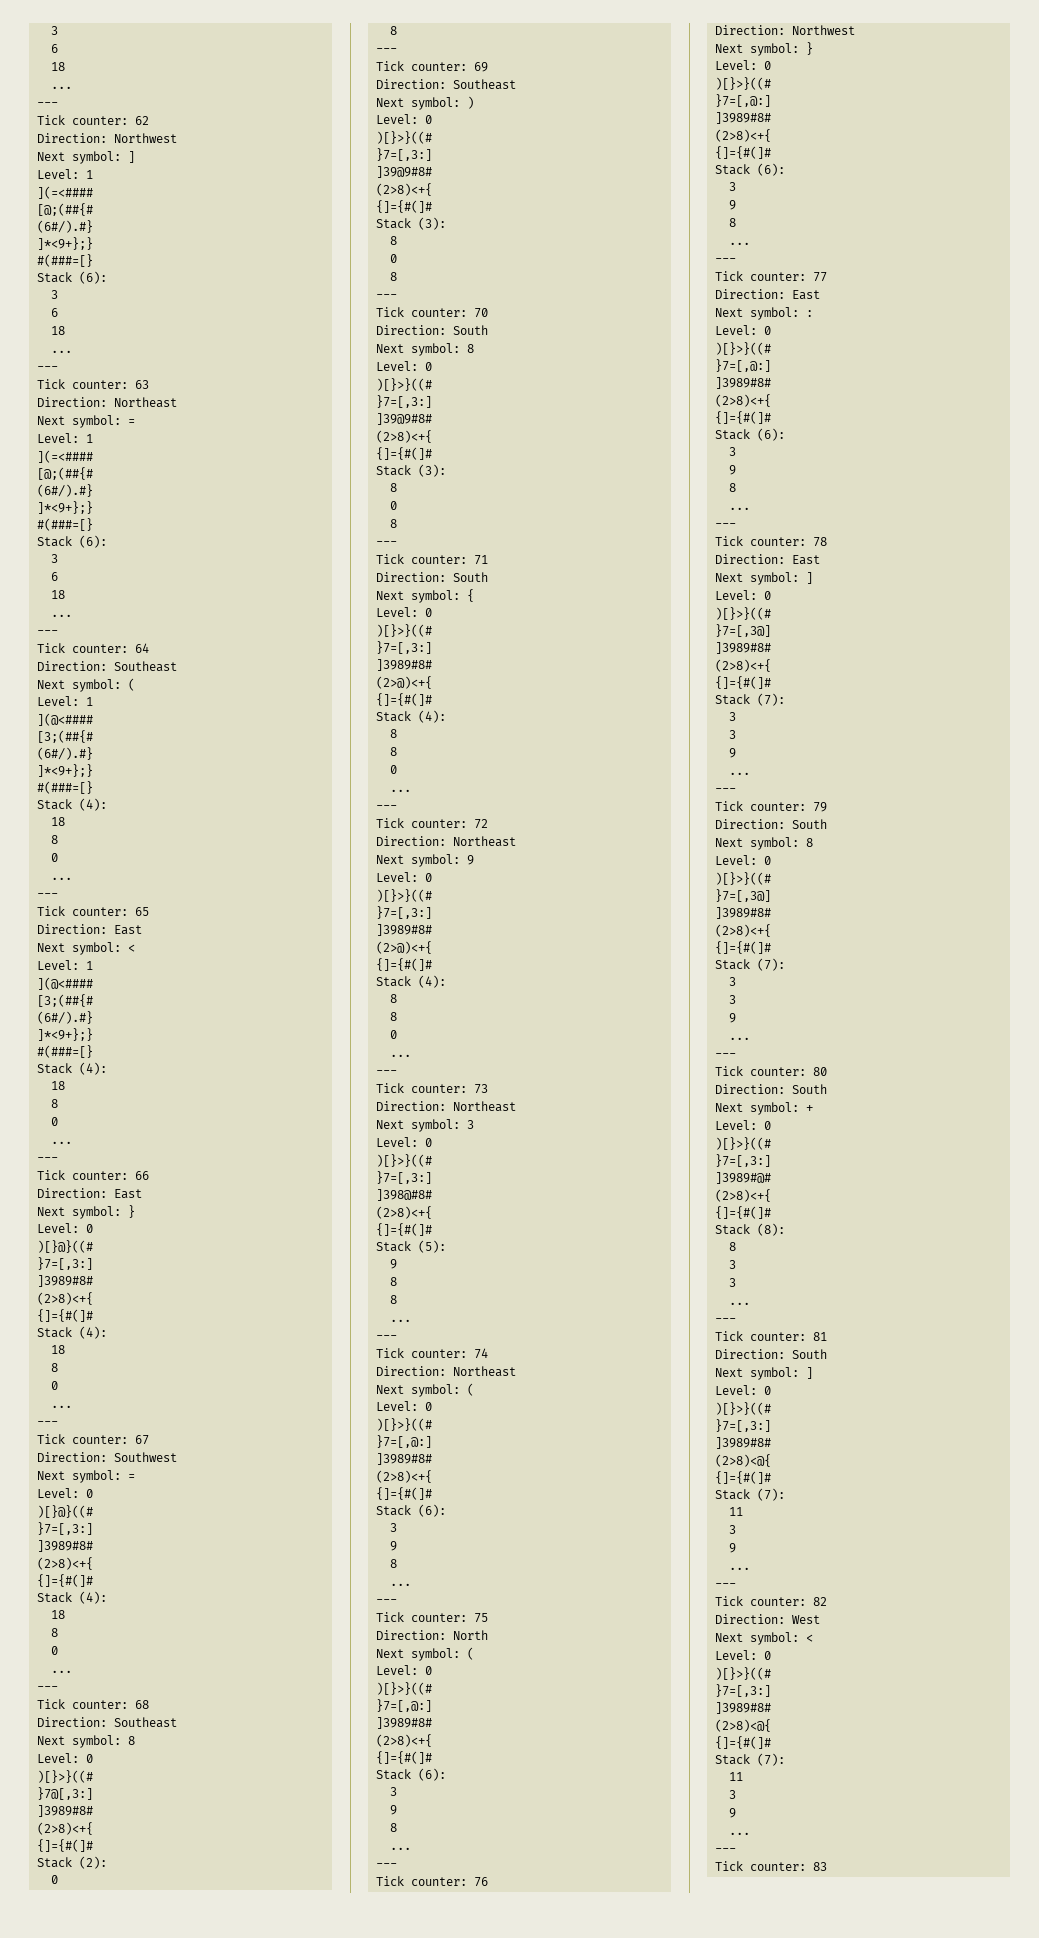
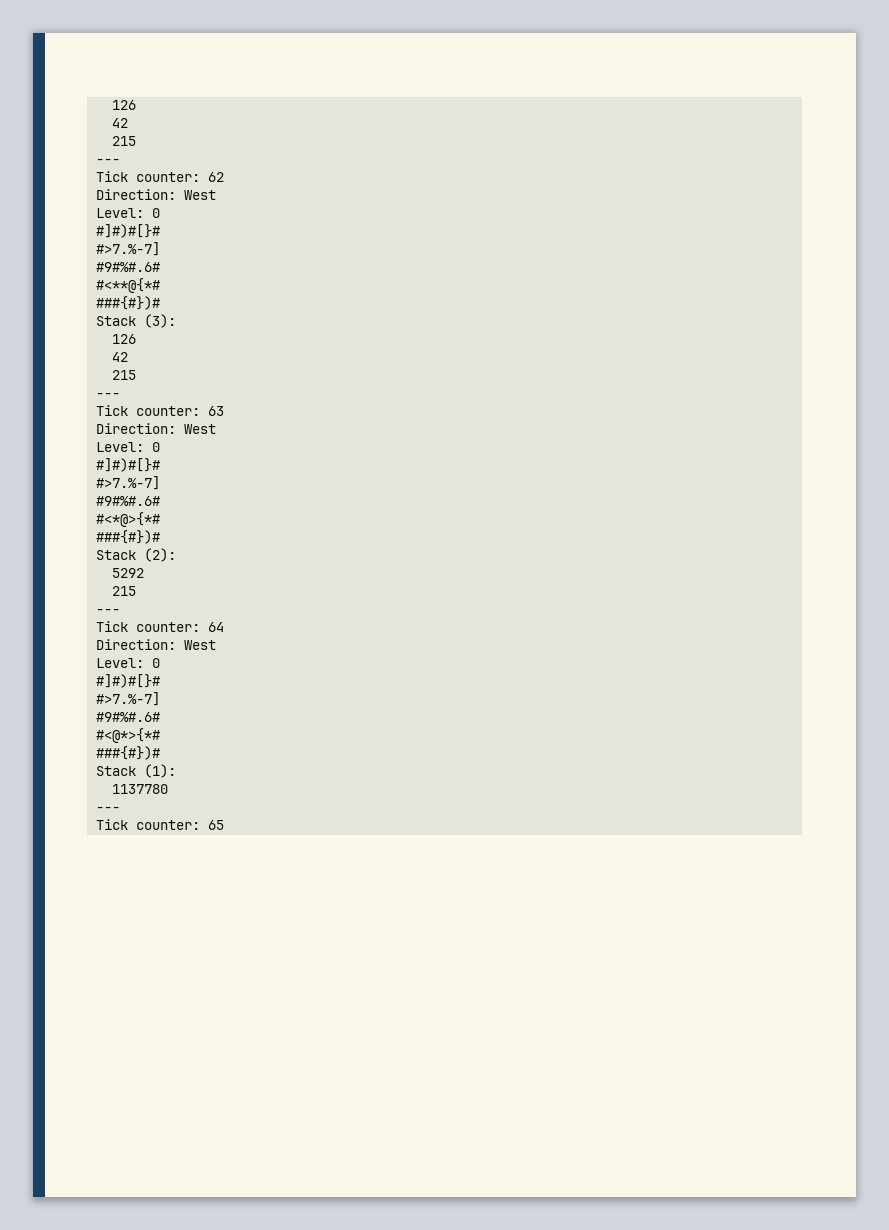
[50,26,58,35] [50,44,58,53] [50,62,65,71] [50,86,72,89] 3 // 6 // 18 // ... -> [111,100,136,110] [111,118,128,128] [111,136,136,146] 126 // 42 // 215
[113,133,177,143] [36,151,135,164] [36,169,93,179] [36,186,93,199] [36,203,93,216] [36,220,93,233] [36,237,93,250] [36,254,93,267] [36,271,107,284] [50,290,58,299] [50,308,58,317] [50,326,65,335] [50,350,72,353] Northwest // Next symbol: ] // Level: 1 // ](=<#### // [@;(##{# // (6#/).#} // ]*<9+};} // #(###=[} // Stack (6): // 3 // 6 // 18 // ... -> [183,190,216,200] [95,208,160,218] [95,224,160,238] [95,242,160,256] [95,262,160,272] [95,278,160,293] [95,296,160,310] [95,314,176,328] [111,334,136,344] [111,352,128,362] [111,370,136,380] West // Level: 0 // #]#)#[}# // #>7.%-7] // #9#%#.6# // #<**@{*# // ###{#})# // Stack (3): // 126 // 42 // 215
[113,397,177,408] [36,415,135,428] [36,433,93,443] [36,450,93,463] [36,467,93,480] [36,484,93,497] [36,501,93,514] [36,518,93,531] [36,535,107,548] [50,554,58,563] [50,572,58,581] [50,590,65,599] [50,614,72,617] Northeast // Next symbol: = // Level: 1 // ](=<#### // [@;(##{# // (6#/).#} // ]*<9+};} // #(###=[} // Stack (6): // 3 // 6 // 18 // ... -> [183,424,216,434] [95,442,160,452] [95,458,160,472] [95,476,160,490] [95,496,160,506] [95,512,160,527] [95,530,160,544] [95,548,176,562] [111,568,144,578] [111,586,136,596] West // Level: 0 // #]#)#[}# // #>7.%-7] // #9#%#.6# // #<*@>{*# // ###{#})# // Stack (2): // 5292 // 215
[113,661,177,672] [36,678,135,692] [36,696,93,706] [36,713,93,726] [36,730,93,743] [36,747,93,760] [36,764,93,777] [36,781,93,794] [36,798,107,811] [50,817,65,826] [50,835,58,844] [50,853,58,862] [50,877,72,880] [36,893,58,898] [36,906,149,916] [36,924,142,935] [36,942,135,955] [36,960,93,970] [36,977,93,990] [36,994,93,1007] [36,1011,93,1024] [36,1028,93,1041] [36,1045,93,1058] [36,1062,107,1075] [50,1081,65,1090] [50,1099,58,1108] [50,1117,58,1126] [50,1141,72,1144] [36,1157,58,1162] [36,1170,149,1180] [36,1188,142,1199] [36,1205,135,1219] [36,1223,93,1233] [36,1240,93,1253] [36,1257,93,1270] [36,1275,93,1287] [36,1292,93,1305] [36,1309,93,1322] [36,1326,107,1339] [50,1345,65,1354] [50,1363,58,1372] [50,1381,58,1390] [50,1405,72,1408] [36,1421,58,1426] [36,1434,149,1445] [36,1452,177,1462] [36,1470,135,1483] [36,1488,93,1498] [36,1505,93,1518] [36,1522,93,1535] [36,1540,93,1552] [36,1557,93,1570] [36,1574,93,1587] [36,1591,107,1604] [50,1610,65,1619] [50,1628,58,1637] [50,1646,58,1655] [50,1670,72,1673] [36,1686,58,1691] [36,1699,149,1709] [36,1717,177,1728] [36,1735,135,1748] [36,1753,93,1763] [36,1770,93,1783] [36,1787,93,1800] [36,1805,93,1817] [36,1822,93,1835] [36,1839,93,1852] [36,1856,107,1869] [50,1875,58,1884] [389,26,397,35] [375,48,397,53] [375,61,488,72] [375,79,516,90] [375,96,474,110] [375,114,432,124] [375,131,432,144] [375,148,432,161] [375,166,432,178] [375,183,432,196] [375,200,432,213] [375,217,446,230] [389,236,397,245] [389,254,397,263] [389,272,397,281] [375,294,397,299] [375,307,488,318] [375,325,488,335] [375,343,474,356] [375,361,432,371] [375,378,432,391] [375,395,432,408] [375,413,432,425] [375,430,432,443] [375,447,432,460] [375,464,446,477] [389,483,397,492] [389,501,397,510] [389,519,397,528] [375,541,397,546] [375,554,488,565] [375,572,488,582] [375,589,474,603] [375,607,432,617] [375,624,432,637] [375,641,432,654] [375,659,432,671] [375,676,432,689] [375,693,432,706] [375,710,446,723] [389,729,397,738] [389,747,397,756] [389,765,397,774] [389,789,411,792] [375,805,397,810] [375,818,488,829] [375,836,516,847] [375,854,474,867] [375,872,432,882] [375,889,432,902] [375,906,432,919] [375,924,432,936] [375,941,432,954] [375,958,432,971] [375,975,446,988] [389,994,397,1003] [389,1012,397,1021] [389,1030,397,1039] [389,1054,411,1057] [375,1070,397,1075] [375,1083,488,1094] [375,1101,516,1112] [375,1119,474,1132] [375,1137,432,1147] [375,1154,432,1167] [375,1171,432,1184] [375,1189,432,1201] [375,1206,432,1219] [375,1223,432,1236] [375,1240,446,1253] [389,1259,397,1269] [389,1277,397,1286] [389,1295,397,1304] [389,1319,411,1322] [375,1335,397,1340] [375,1348,488,1359] [375,1366,516,1377] [375,1383,474,1397] [375,1401,432,1411] [375,1418,432,1431] [375,1435,432,1448] [375,1453,432,1465] [375,1470,432,1483] [375,1487,432,1500] [375,1504,446,1517] [389,1523,397,1532] [389,1541,397,1551] [389,1559,397,1568] [389,1583,411,1586] [375,1599,397,1604] [375,1612,488,1623] [375,1630,488,1640] [375,1647,474,1661] [375,1665,432,1675] [375,1682,432,1695] [375,1699,432,1712] [375,1717,432,1729] [375,1734,432,1747] [375,1751,432,1764] [375,1768,446,1781] [389,1787,397,1796] [389,1805,397,1815] [389,1823,397,1832] [389,1847,411,1850] [375,1863,397,1868] [375,1876,488,1887] [714,25,855,35] [714,42,813,56] [714,60,771,70] [714,77,771,90] [714,94,771,107] [714,112,771,124] [714,129,771,142] [714,146,771,159] [714,163,785,176] [728,182,736,191] [728,200,736,210] [728,218,736,227] [728,242,750,245] [714,258,736,263] [714,271,827,282] [714,289,820,300] [714,307,813,320] [714,325,771,335] [714,342,771,355] [714,359,771,372] [714,377,771,389] [714,394,771,407] [714,411,771,424] [714,428,785,441] [728,447,736,456] [728,465,736,475] [728,483,736,492] [728,507,750,510] [714,523,736,528] [714,536,827,547] [714,554,820,565] [714,572,813,585] [714,590,771,600] [714,607,771,620] [714,624,771,637] [714,642,771,654] [714,659,771,672] [714,676,771,689] [714,693,785,706] [728,712,736,721] [728,730,736,739] [728,748,736,758] [728,772,750,775] [714,788,736,793] [714,801,827,812] [714,819,827,829] [714,837,813,850] [714,855,771,865] [714,872,771,885] [714,889,771,902] [714,907,771,919] [714,924,771,937] [714,941,771,954] [714,958,785,971] [728,977,736,986] [728,995,736,1004] [728,1013,736,1023] [728,1037,750,1040] [714,1053,736,1058] [714,1066,827,1076] [714,1084,827,1094] [714,1102,813,1115] [714,1120,771,1130] [714,1137,771,1150] [714,1154,771,1167] [714,1172,771,1184] [714,1189,771,1202] [714,1206,771,1219] [714,1223,785,1236] [728,1242,736,1251] [728,1260,736,1269] [728,1278,736,1287] [728,1302,750,1305] [714,1318,736,1323] [714,1331,827,1341] [714,1349,827,1359] [714,1367,813,1380] [714,1385,771,1395] [714,1402,771,1415] [714,1419,771,1432] [714,1437,771,1449] [714,1454,771,1467] [714,1471,771,1484] [714,1488,785,1501] [728,1507,743,1516] [728,1525,736,1534] [728,1543,736,1553] [728,1567,750,1570] [714,1583,736,1588] [714,1596,827,1606] [714,1614,820,1624] [714,1632,813,1645] [714,1650,771,1660] [714,1667,771,1680] [714,1684,771,1697] [714,1702,771,1714] [714,1719,771,1732] [714,1736,771,1749] [714,1753,785,1766] [728,1772,743,1781] [728,1790,736,1799] [728,1808,736,1818] [728,1832,750,1835] [714,1848,736,1853] [714,1861,827,1871] Southeast // Next symbol: ( // Level: 1 // ](@<#### // [3;(##{# // (6#/).#} // ]*<9+};} // #(###=[} // Stack (4): // 18 // 8 // 0 // ... // --- // Tick counter: 65 // Direction: East // Next symbol: < // Level: 1 // ](@<#### // [3;(##{# // (6#/).#} // ]*<9+};} // #(###=[} // Stack (4): // 18 // 8 // 0 // ... // --- // Tick counter: 66 // Direction: East // Next symbol: } // Level: 0 // )[}@}((# // }7=[,3:] // ]3989#8# // (2>8)<+{ // {]={#(]# // Stack (4): // 18 // 8 // 0 // ... // --- // Tick counter: 67 // Direction: Southwest // Next symbol: = // Level: 0 // )[}@}((# // }7=[,3:] // ]3989#8# // (2>8)<+{ // {]={#(]# // Stack (4): // 18 // 8 // 0 // ... // --- // Tick counter: 68 // Direction: Southeast // Next symbol: 8 // Level: 0 // )[}>}((# // }7@[,3:] // ]3989#8# // (2>8)<+{ // {]={#(]# // Stack (2): // 0 // 8 // --- // Tick counter: 69 // Direction: Southeast // Next symbol: ) // Level: 0 // )[}>}((# // }7=[,3:] // ]39@9#8# // (2>8)<+{ // {]={#(]# // Stack (3): // 8 // 0 // 8 // --- // Tick counter: 70 // Direction: South // Next symbol: 8 // Level: 0 // )[}>}((# // }7=[,3:] // ]39@9#8# // (2>8)<+{ // {]={#(]# // Stack (3): // 8 // 0 // 8 // --- // Tick counter: 71 // Direction: South // Next symbol: { // Level: 0 // )[}>}((# // }7=[,3:] // ]3989#8# // (2>@)<+{ // {]={#(]# // Stack (4): // 8 // 8 // 0 // ... // --- // Tick counter: 72 // Direction: Northeast // Next symbol: 9 // Level: 0 // )[}>}((# // }7=[,3:] // ]3989#8# // (2>@)<+{ // {]={#(]# // Stack (4): // 8 // 8 // 0 // ... // --- // Tick counter: 73 // Direction: Northeast // Next symbol: 3 // Level: 0 // )[}>}((# // }7=[,3:] // ]398@#8# // (2>8)<+{ // {]={#(]# // Stack (5): // 9 // 8 // 8 // ... // --- // Tick counter: 74 // Direction: Northeast // Next symbol: ( // Level: 0 // )[}>}((# // }7=[,@:] // ]3989#8# // (2>8)<+{ // {]={#(]# // Stack (6): // 3 // 9 // 8 // ... // --- // Tick counter: 75 // Direction: North // Next symbol: ( // Level: 0 // )[}>}((# // }7=[,@:] // ]3989#8# // (2>8)<+{ // {]={#(]# // Stack (6): // 3 // 9 // 8 // ... // --- // Tick counter: 76 // Direction: Northwest // Next symbol: } // Level: 0 // )[}>}((# // }7=[,@:] // ]3989#8# // (2>8)<+{ // {]={#(]# // Stack (6): // 3 // 9 // 8 // ... // --- // Tick counter: 77 // Direction: East // Next symbol: : // Level: 0 // )[}>}((# // }7=[,@:] // ]3989#8# // (2>8)<+{ // {]={#(]# // Stack (6): // 3 // 9 // 8 // ... // --- // Tick counter: 78 // Direction: East // Next symbol: ] // Level: 0 // )[}>}((# // }7=[,3@] // ]3989#8# // (2>8)<+{ // {]={#(]# // Stack (7): // 3 // 3 // 9 // ... // --- // Tick counter: 79 // Direction: South // Next symbol: 8 // Level: 0 // )[}>}((# // }7=[,3@] // ]3989#8# // (2>8)<+{ // {]={#(]# // Stack (7): // 3 // 3 // 9 // ... // --- // Tick counter: 80 // Direction: South // Next symbol: + // Level: 0 // )[}>}((# // }7=[,3:] // ]3989#@# // (2>8)<+{ // {]={#(]# // Stack (8): // 8 // 3 // 3 // ... // --- // Tick counter: 81 // Direction: South // Next symbol: ] // Level: 0 // )[}>}((# // }7=[,3:] // ]3989#8# // (2>8)<@{ // {]={#(]# // Stack (7): // 11 // 3 // 9 // ... // --- // Tick counter: 82 // Direction: West // Next symbol: < // Level: 0 // )[}>}((# // }7=[,3:] // ]3989#8# // (2>8)<@{ // {]={#(]# // Stack (7): // 11 // 3 // 9 // ... // --- // Tick counter: 83 -> [183,640,216,650] [95,658,160,668] [95,674,160,688] [95,692,160,706] [95,712,160,722] [95,728,160,743] [95,746,160,760] [95,764,176,778] [111,784,168,794] [95,807,120,812] [95,819,224,830] West // Level: 0 // #]#)#[}# // #>7.%-7] // #9#%#.6# // #<@*>{*# // ###{#})# // Stack (1): // 1137780 // --- // Tick counter: 65

